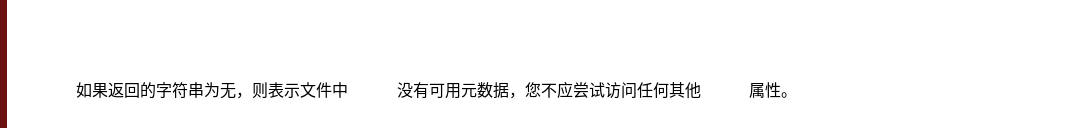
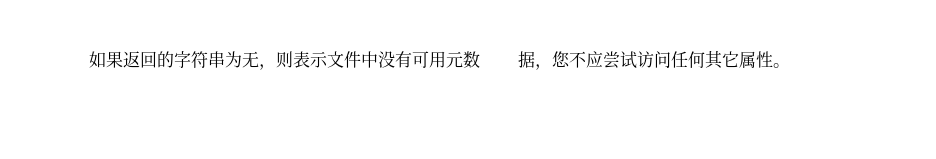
[685,82,701,99] 他 -> [722,51,739,68] 它

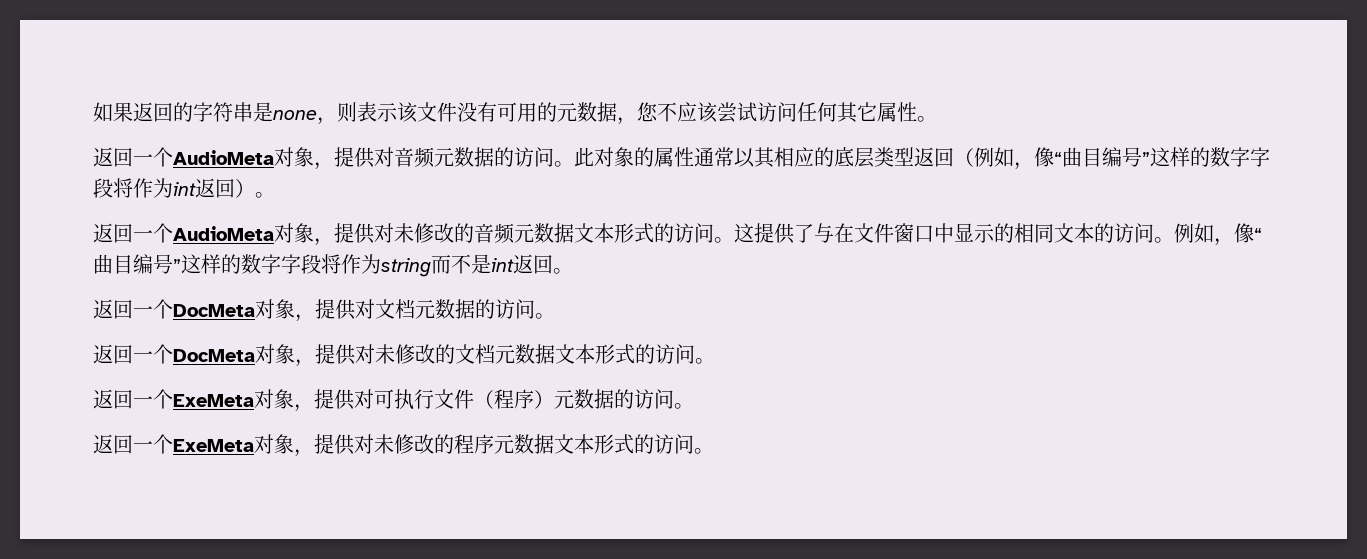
[225,51,259,68] 为无 -> [253,102,317,122] 是none
[327,51,378,68] 文件中 -> [397,102,457,123] 该文件
(446, 59) none -> [537,102,557,122] 的
(603, 59) none -> [697,102,718,123] 该
(790, 65) none -> [93,147,1270,170] [93,178,275,198] [93,223,1262,246] [93,254,573,277] [93,299,555,322] [93,344,715,367] [93,389,694,412] [93,434,714,457] // 返回一个AudioMeta对象，提供对音频元数据的访问。此对象的属性通常以其相应的底层类型返回（例如，像“曲目编号”这样的数字字段将作为int返回）。 // 返回一个AudioMeta对象，提供对未修改的音频元数据文本形式的访问。这提供了与在文件窗口中显示的相同文本的访问。例如，像“曲目编号”这样的数字字段将作为string而不是int返回。 // 返回一个DocMeta对象，提供对文档元数据的访问。 // 返回一个DocMeta对象，提供对未修改的文档元数据文本形式的访问。 // 返回一个ExeMeta对象，提供对可执行文件（程序）元数据的访问。 // 返回一个ExeMeta对象，提供对未修改的程序元数据文本形式的访问。

